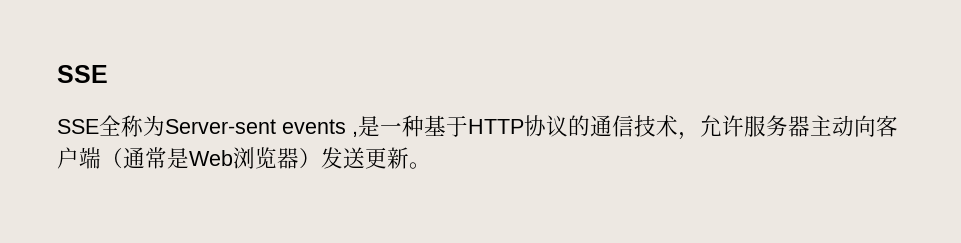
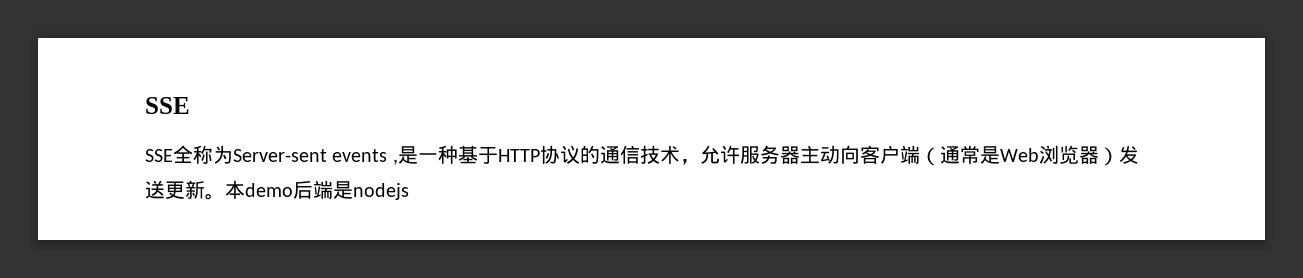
(431, 165) none -> [225,180,409,200] 本demo后端是nodejs

